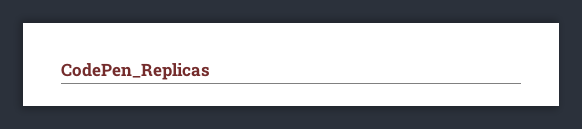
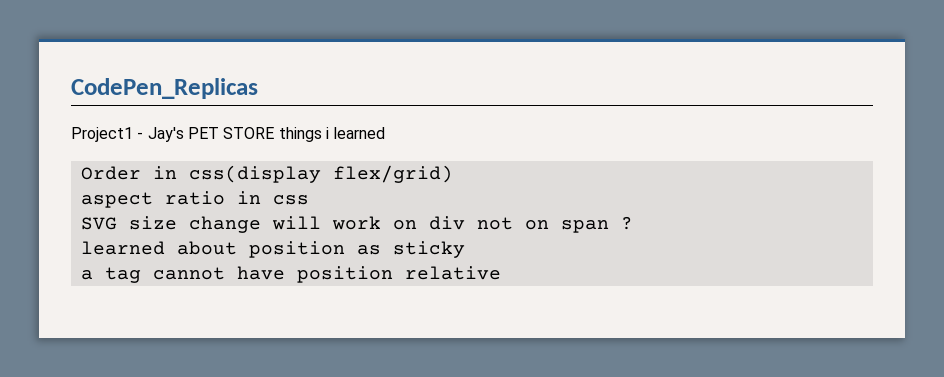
(210, 71) none -> [71,127,386,142] [80,165,453,183] [80,191,309,208] [80,216,633,233] [80,241,465,258] [80,266,501,283] // Project1 - Jay's PET STORE things i learned // Order in css(display flex/grid) // aspect ratio in css // SVG size change will work on div not on span ? // learned about position as sticky // a tag cannot have position relative

